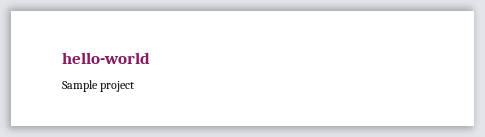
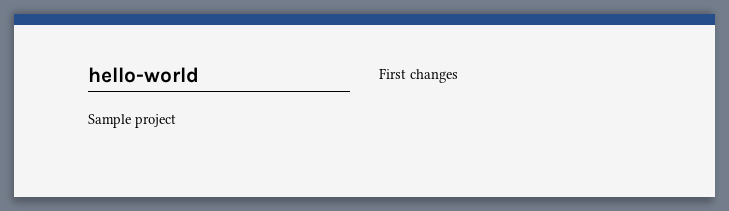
(135, 86) none -> [379,68,458,83] // First changes

